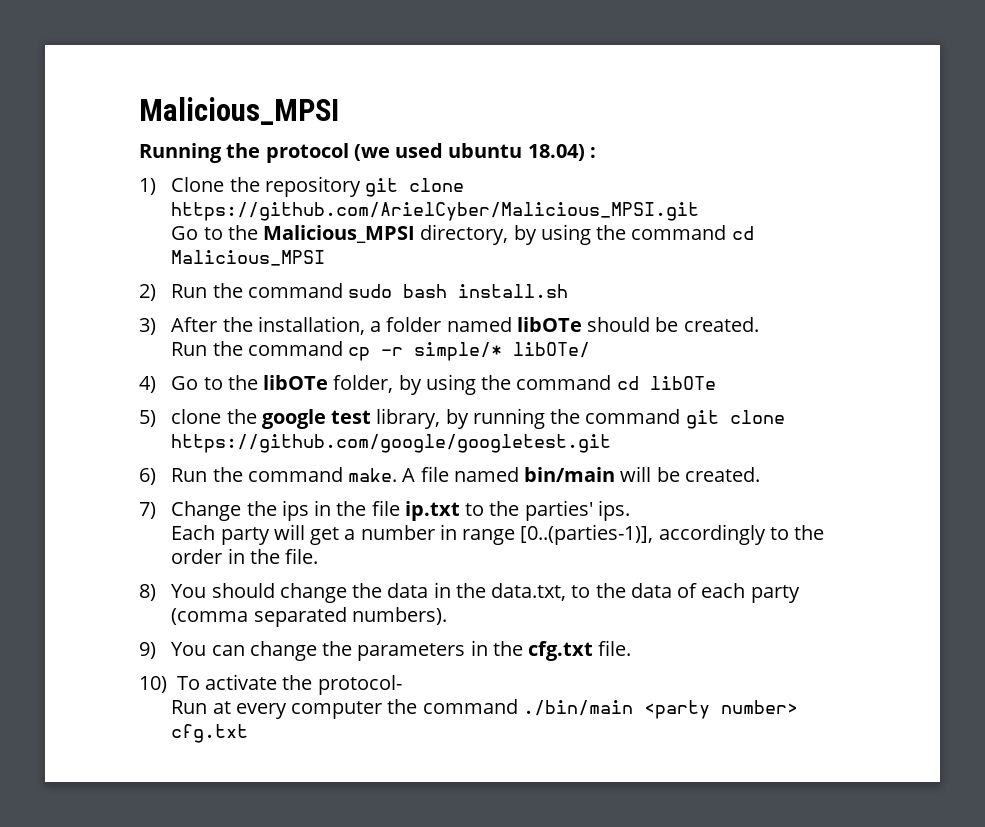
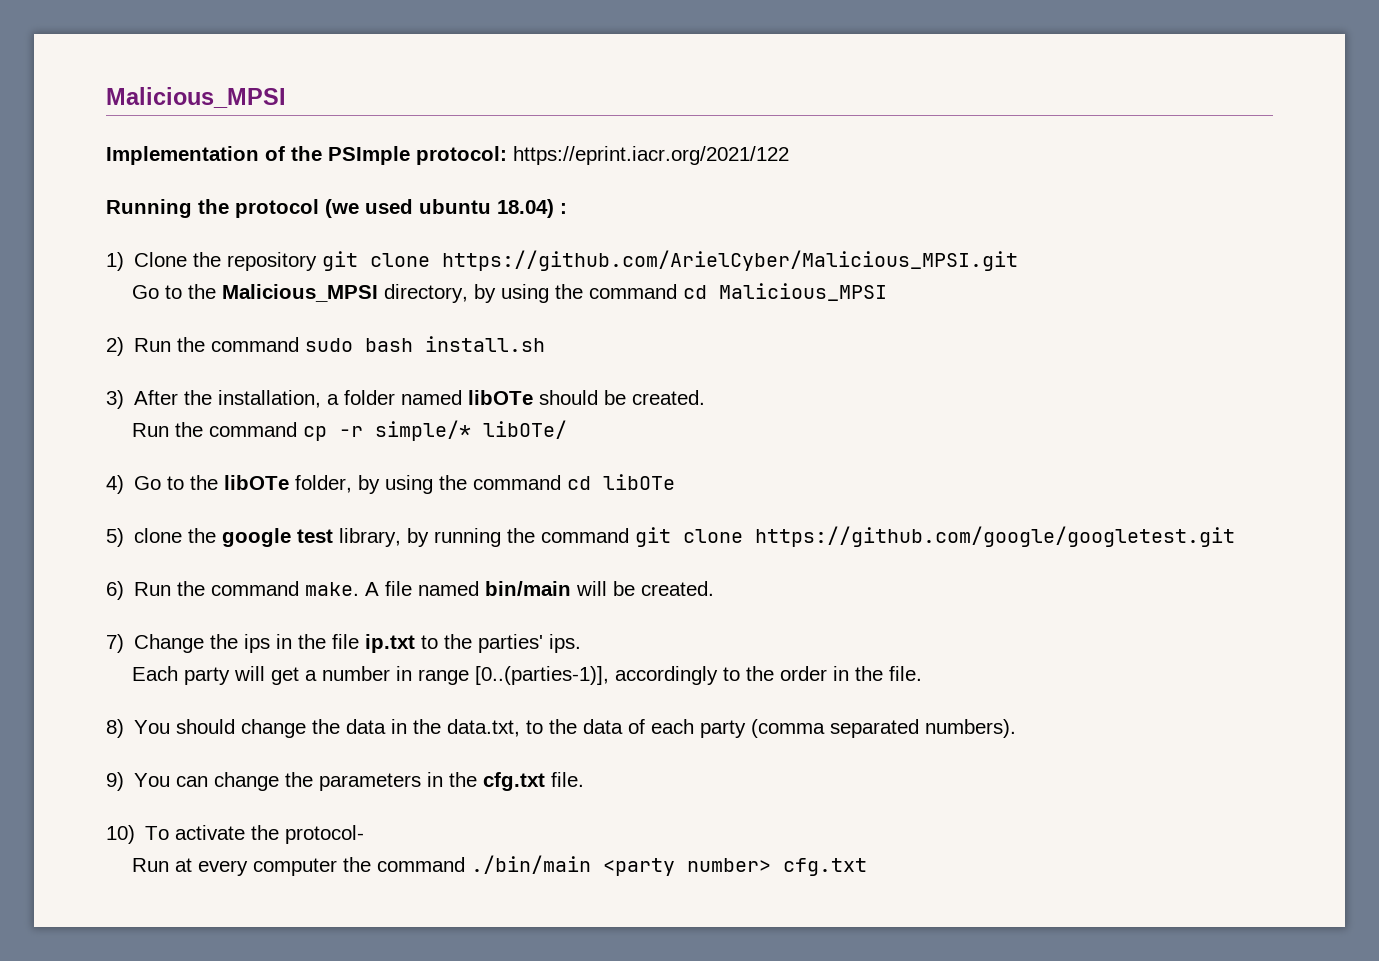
[139,97,339,125] Malicious_MPSI -> [106,87,286,108] [106,146,789,165] Malicious_MPSI // Implementation of the PSImple protocol: https://eprint.iacr.org/2021/122

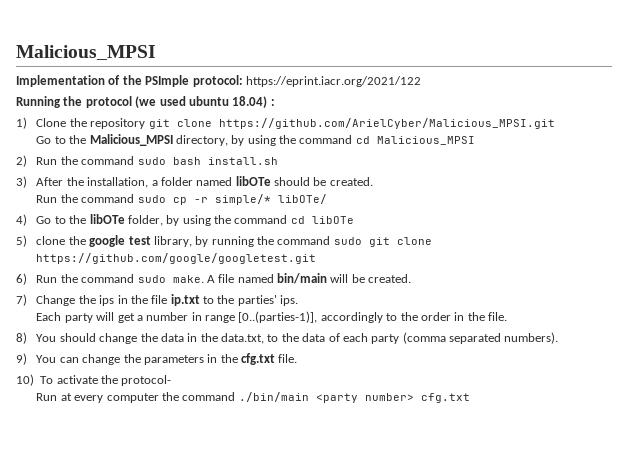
(298, 429) none -> [137,195,166,203] sudo
(630, 535) none -> [333,237,362,245] sudo
(300, 588) none -> [137,275,166,283] sudo

